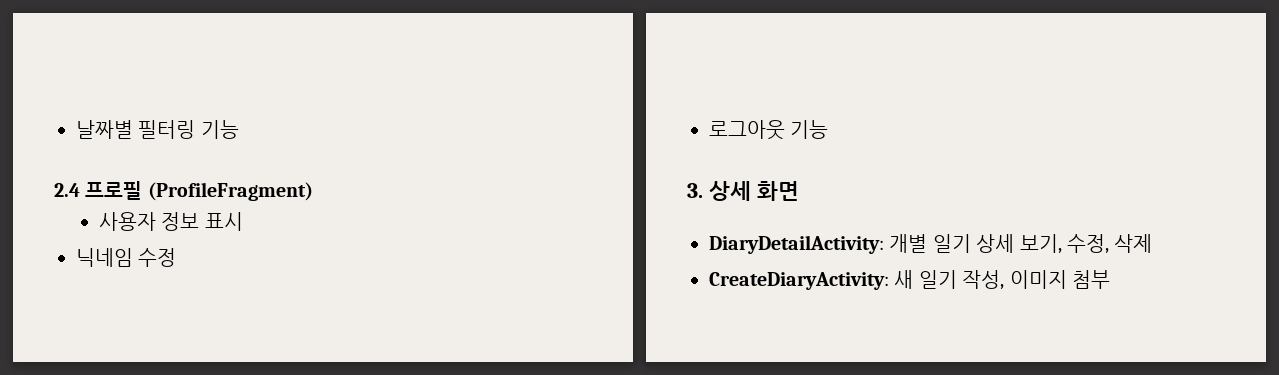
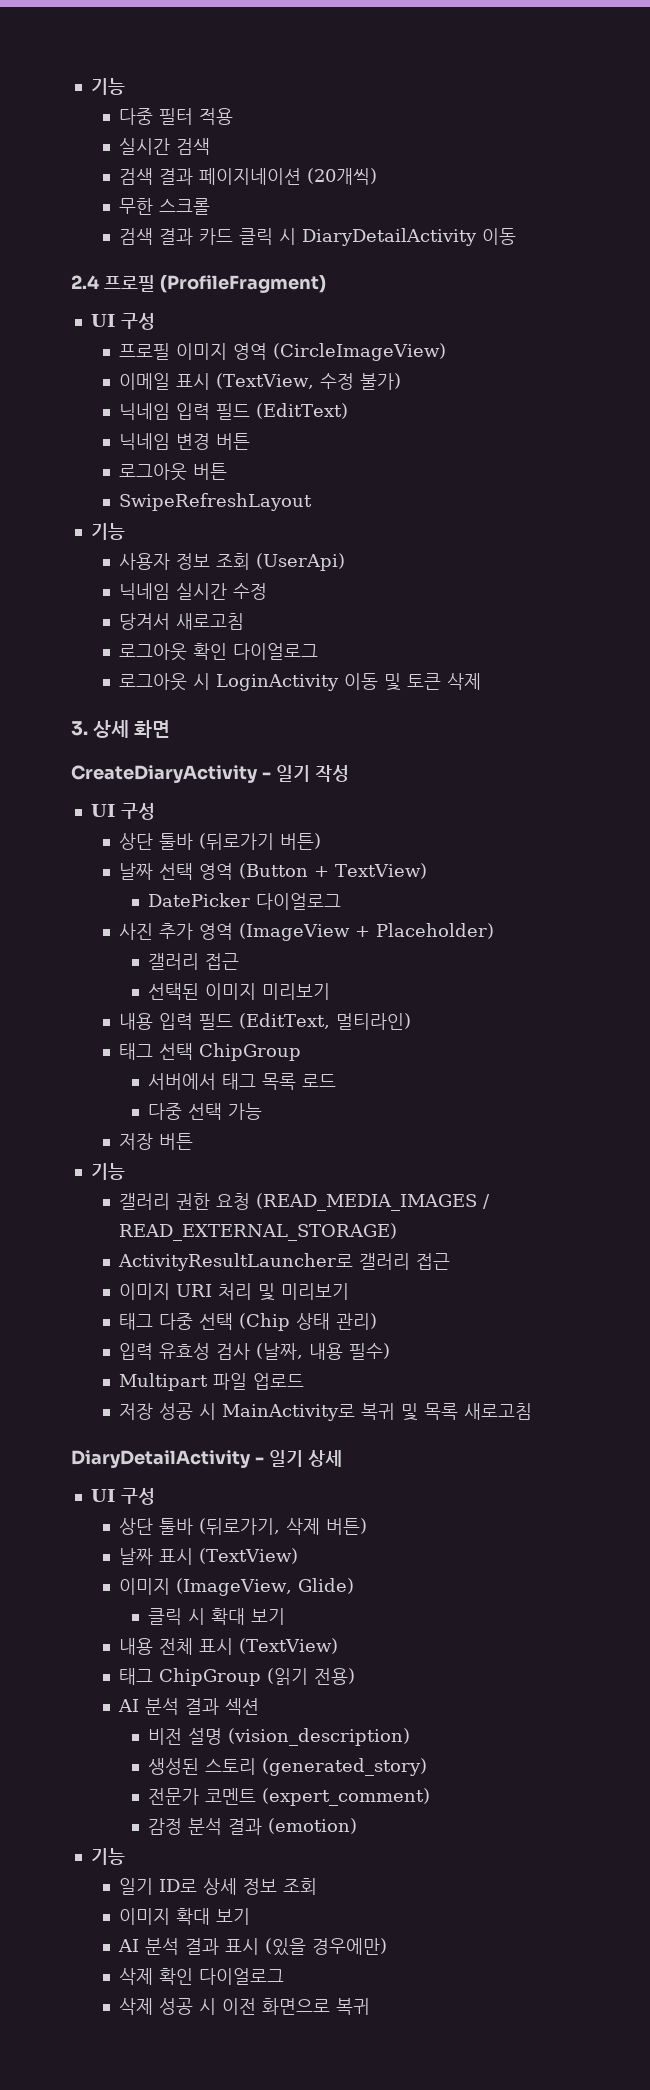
[76,120,239,139] [54,181,313,201] 날짜별 필터링 기능 // 2.4 프로필 (ProfileFragment) -> [90,78,125,95] [119,108,234,125] [119,138,211,155] [119,168,378,185] [119,198,211,215] [119,228,517,246] [71,275,326,293] [90,313,155,330] [119,343,447,361] [119,373,402,390] [119,403,349,420] [119,433,251,450] [119,463,228,481] [119,493,313,511] [90,523,125,540] 기능 // 다중 필터 적용 // 실시간 검색 // 검색 결과 페이지네이션 (20개씩) // 무한 스크롤 // 검색 결과 카드 클릭 시 DiaryDetailActivity 이동 // 2.4 프로필 (ProfileFragment) // UI 구성 // 프로필 이미지 영역 (CircleImageView) // 이메일 표시 (TextView, 수정 불가) // 닉네임 입력 필드 (EditText) // 닉네임 변경 버튼 // 로그아웃 버튼 // SwipeRefreshLayout // 기능
[204,212,243,231] [76,248,177,267] [709,120,829,140] [687,181,799,201] [709,234,1153,254] [709,270,1110,290] 표시 // 닉네임 수정 // 로그아웃 기능 // 3. 상세 화면 // DiaryDetailActivity: 개별 일기 상세 보기, 수정, 삭제 // CreateDiaryActivity: 새 일기 작성, 이미지 첨부 -> [216,553,346,571] [119,583,268,600] [119,613,245,630] [119,643,319,661] [119,673,482,691] [71,720,171,738] [71,765,349,783] [90,803,155,820] [119,833,322,850] [119,863,428,880] [148,893,342,910] [119,923,495,941] [148,953,240,970] [148,983,331,1000] [119,1013,412,1030] [119,1043,302,1061] [148,1073,337,1090] [148,1103,263,1120] [119,1133,194,1150] [90,1163,125,1180] [119,1193,491,1211] [119,1223,398,1241] [118,1253,451,1271] [119,1283,350,1301] [119,1313,378,1331] [119,1343,391,1360] [119,1373,305,1391] [119,1403,533,1421] [71,1450,342,1468] [90,1488,155,1505] [119,1518,368,1535] [119,1548,299,1565] [119,1578,355,1596] [148,1608,286,1625] [119,1638,339,1655] [119,1668,356,1686] [118,1698,260,1715] [148,1728,411,1746] [148,1758,428,1776] [148,1788,431,1806] [148,1818,358,1835] [90,1848,125,1865] [119,1878,318,1895] [119,1908,251,1925] [118,1938,388,1956] [119,1968,285,1985] [119,1998,371,2015] 조회 (UserApi) // 닉네임 실시간 수정 // 당겨서 새로고침 // 로그아웃 확인 다이얼로그 // 로그아웃 시 LoginActivity 이동 및 토큰 삭제 // 3. 상세 화면 // CreateDiaryActivity - 일기 작성 // UI 구성 // 상단 툴바 (뒤로가기 버튼) // 날짜 선택 영역 (Button + TextView) // DatePicker 다이얼로그 // 사진 추가 영역 (ImageView + Placeholder) // 갤러리 접근 // 선택된 이미지 미리보기 // 내용 입력 필드 (EditText, 멀티라인) // 태그 선택 ChipGroup // 서버에서 태그 목록 로드 // 다중 선택 가능 // 저장 버튼 // 기능 // 갤러리 권한 요청 (READ_MEDIA_IMAGES / READ_EXTERNAL_STORAGE) // ActivityResultLauncher로 갤러리 접근 // 이미지 URI 처리 및 미리보기 // 태그 다중 선택 (Chip 상태 관리) // 입력 유효성 검사 (날짜, 내용 필수) // Multipart 파일 업로드 // 저장 성공 시 MainActivity로 복귀 및 목록 새로고침 // DiaryDetailActivity - 일기 상세 // UI 구성 // 상단 툴바 (뒤로가기, 삭제 버튼) // 날짜 표시 (TextView) // 이미지 (ImageView, Glide) // 클릭 시 확대 보기 // 내용 전체 표시 (TextView) // 태그 ChipGroup (읽기 전용) // AI 분석 결과 섹션 // 비전 설명 (vision_description) // 생성된 스토리 (generated_story) // 전문가 코멘트 (expert_comment) // 감정 분석 결과 (emotion) // 기능 // 일기 ID로 상세 정보 조회 // 이미지 확대 보기 // AI 분석 결과 표시 (있을 경우에만) // 삭제 확인 다이얼로그 // 삭제 성공 시 이전 화면으로 복귀

